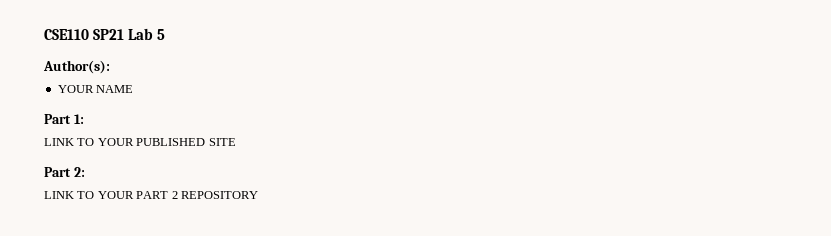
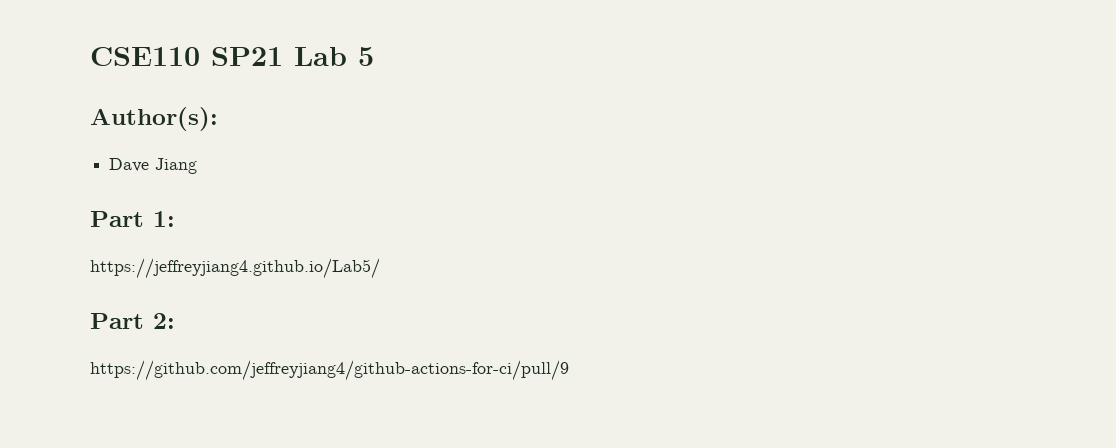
[57,85,134,93] YOUR NAME -> [109,158,198,174] Dave Jiang
[44,138,236,146] [44,167,85,177] [44,191,258,199] LINK TO YOUR PUBLISHED SITE // Part 2: // LINK TO YOUR PART 2 REPOSITORY -> [90,258,380,279] [90,313,175,329] [90,360,569,381] https://jeffreyjiang4.github.io/Lab5/ // Part 2: // https://github.com/jeffreyjiang4/github-actions-for-ci/pull/9

